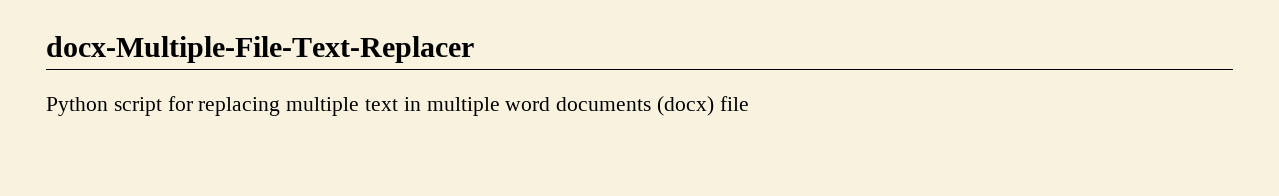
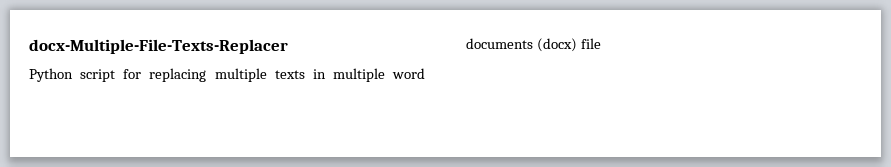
[46,36,474,63] docx-Multiple-File-Text-Replacer -> [29,39,288,54] docx-Multiple-File-Texts-Replacer
[365,99,399,111] text -> [274,70,305,79] texts

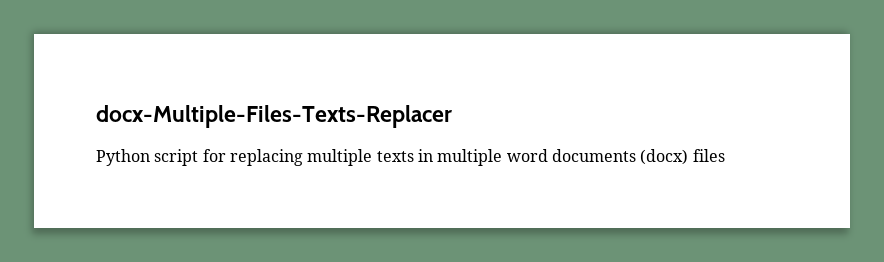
[29,39,288,54] docx-Multiple-File-Texts-Replacer -> [96,105,452,128] docx-Multiple-Files-Texts-Replacer
[580,38,601,49] file -> [692,149,725,162] files

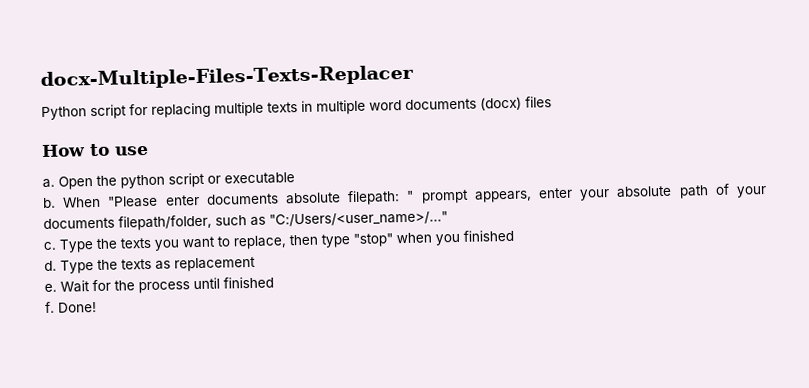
(725, 155) none -> [41,143,149,158] [42,172,295,190] [43,183,768,209] [43,211,448,231] [43,229,514,253] [44,256,256,274] [44,276,274,294] [45,301,97,313] // How to use // a. Open the python script or executable // b. When "Please enter documents absolute filepath: " prompt appears, enter your absolute path of your documents filepath/folder, such as "C:/Users/<user_name>/..." // c. Type the texts you want to replace, then type "stop" when you finished // d. Type the texts as replacement // e. Wait for the process until finished // f. Done!

